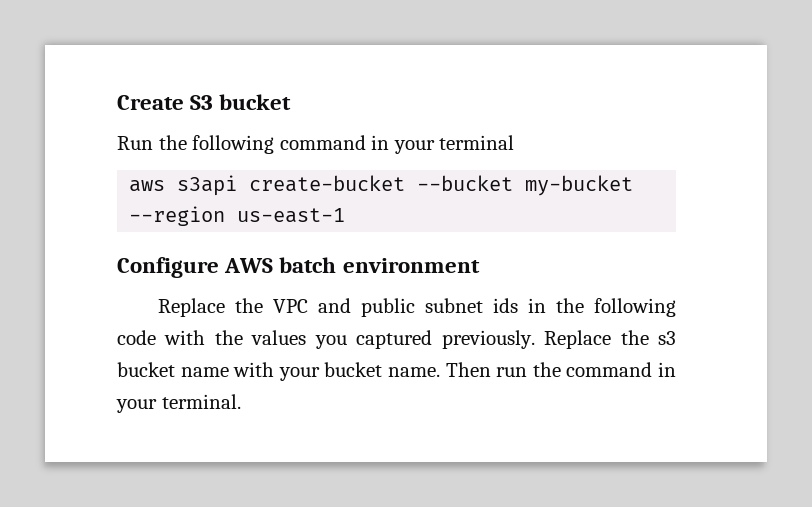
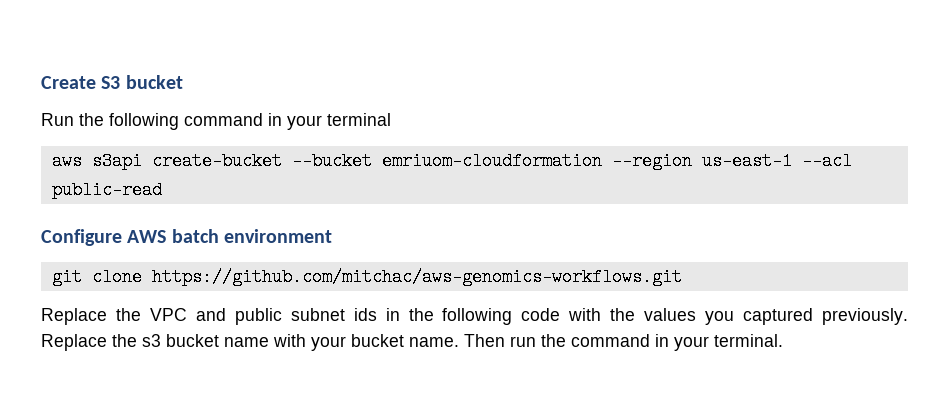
[525,175,634,196] my-bucket -> [381,152,602,170] emriuom-cloudformation
(346, 215) none -> [801,152,852,170] [51,181,162,199] --acl public-read
(480, 265) none -> [51,268,682,286] // git clone https://github.com/mitchac/aws-genomics-workflows.git

